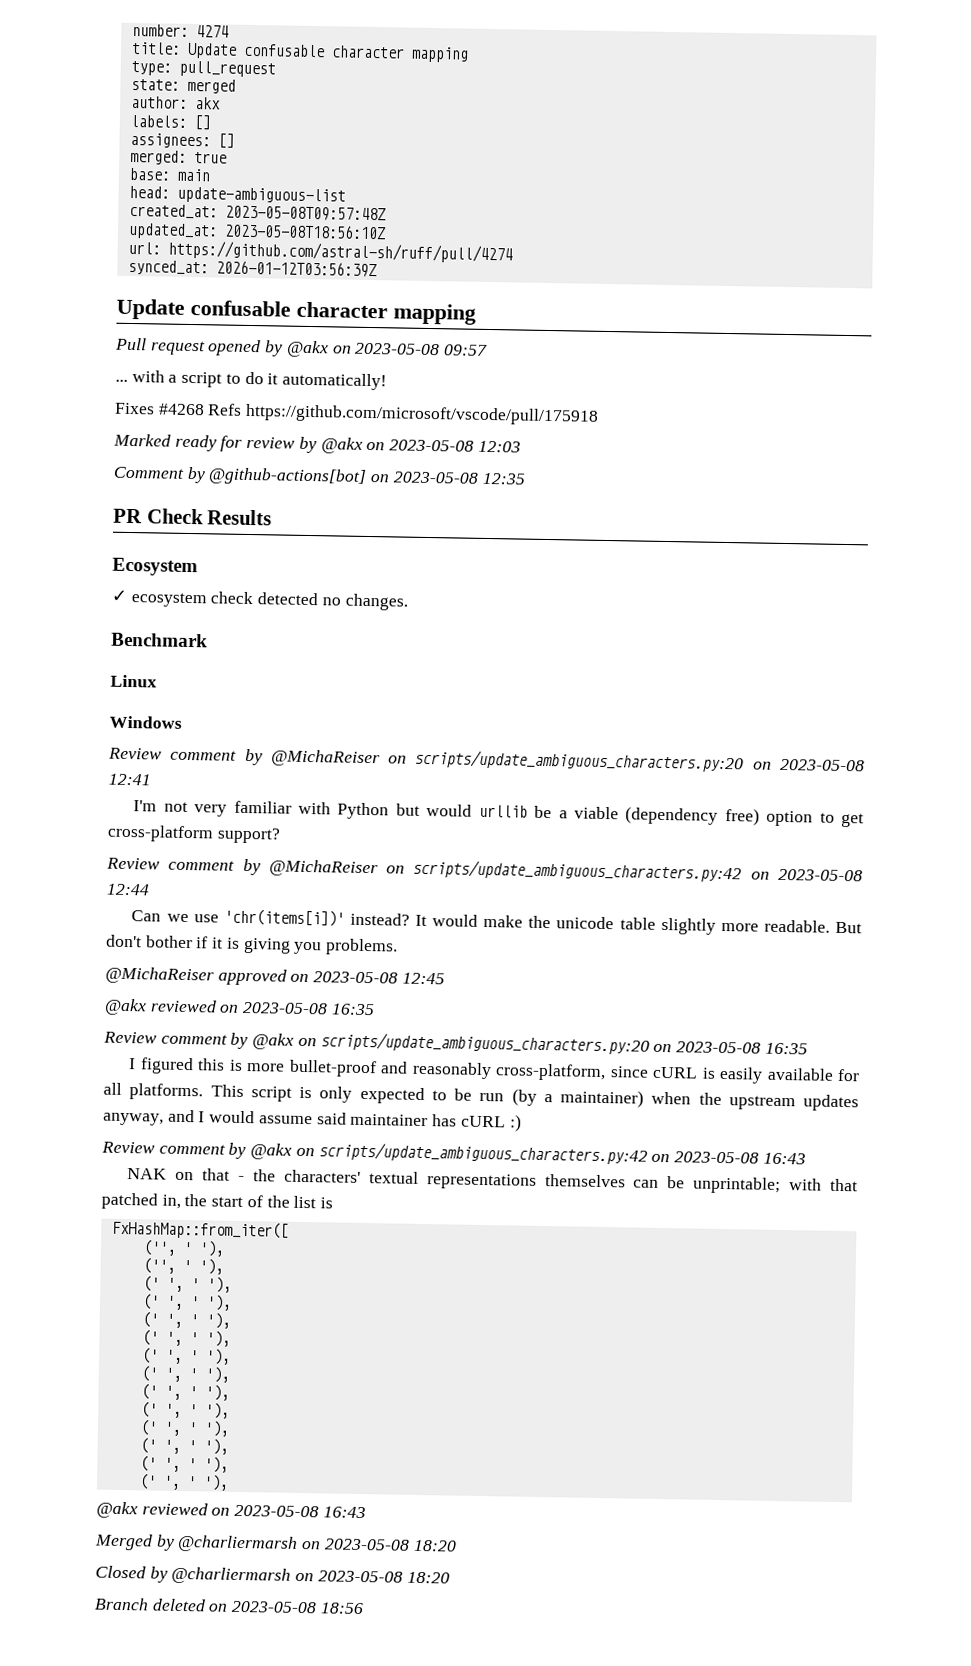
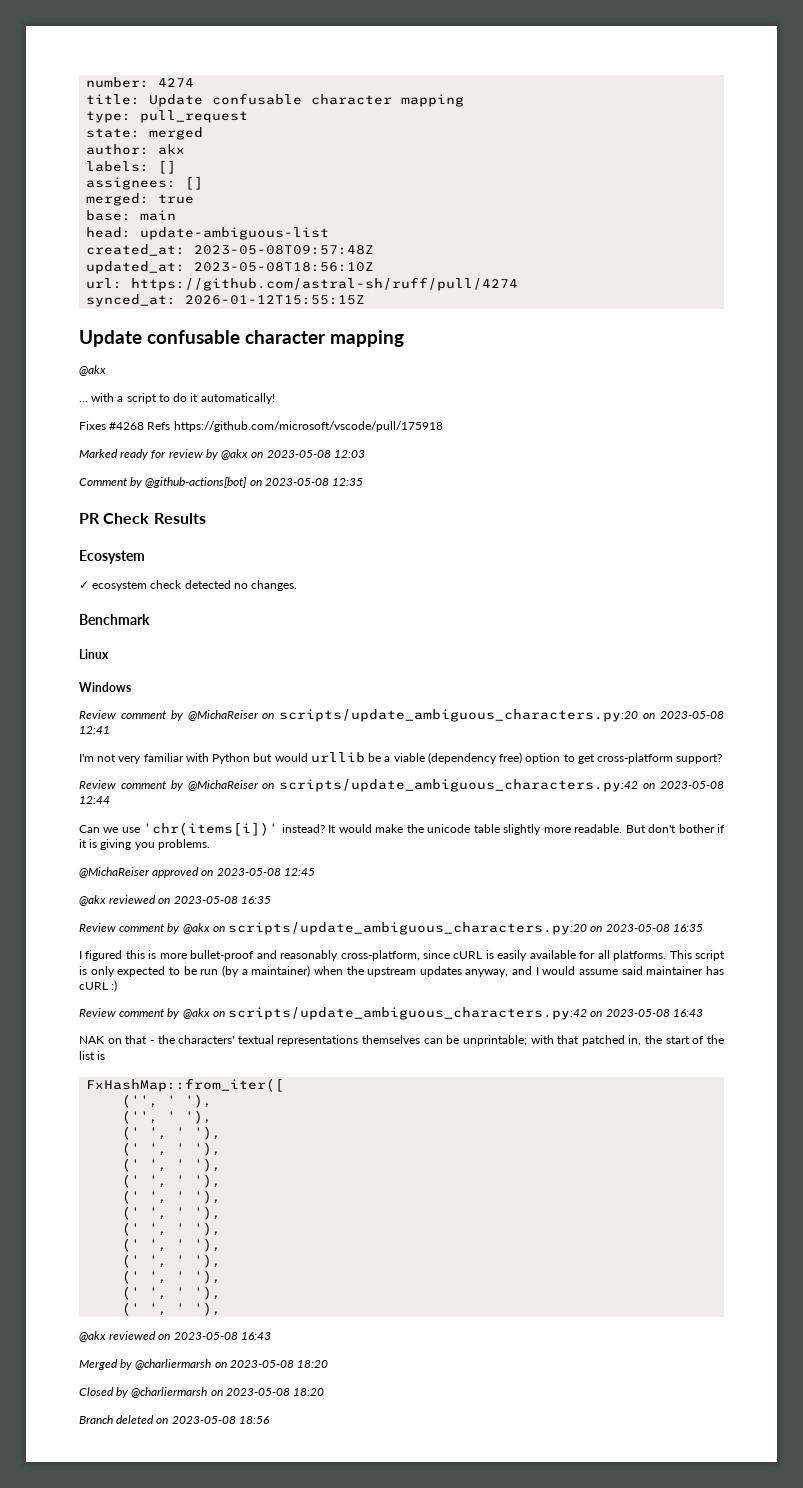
[215,260,377,278] [116,298,476,325] [115,337,489,358] 2026-01-12T03:56:39Z // Update confusable character mapping // Pull request opened by @akx on 2023-05-08 09:57 -> [185,295,366,305] [79,330,404,347] [79,365,106,376] 2026-01-12T15:55:15Z // Update confusable character mapping // @akx

